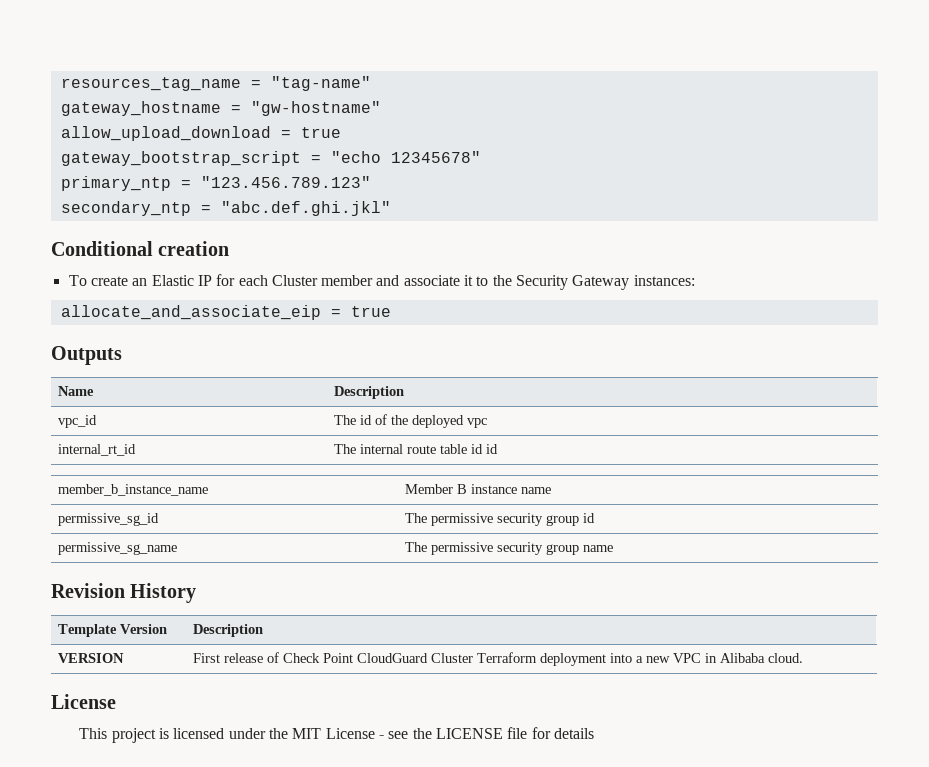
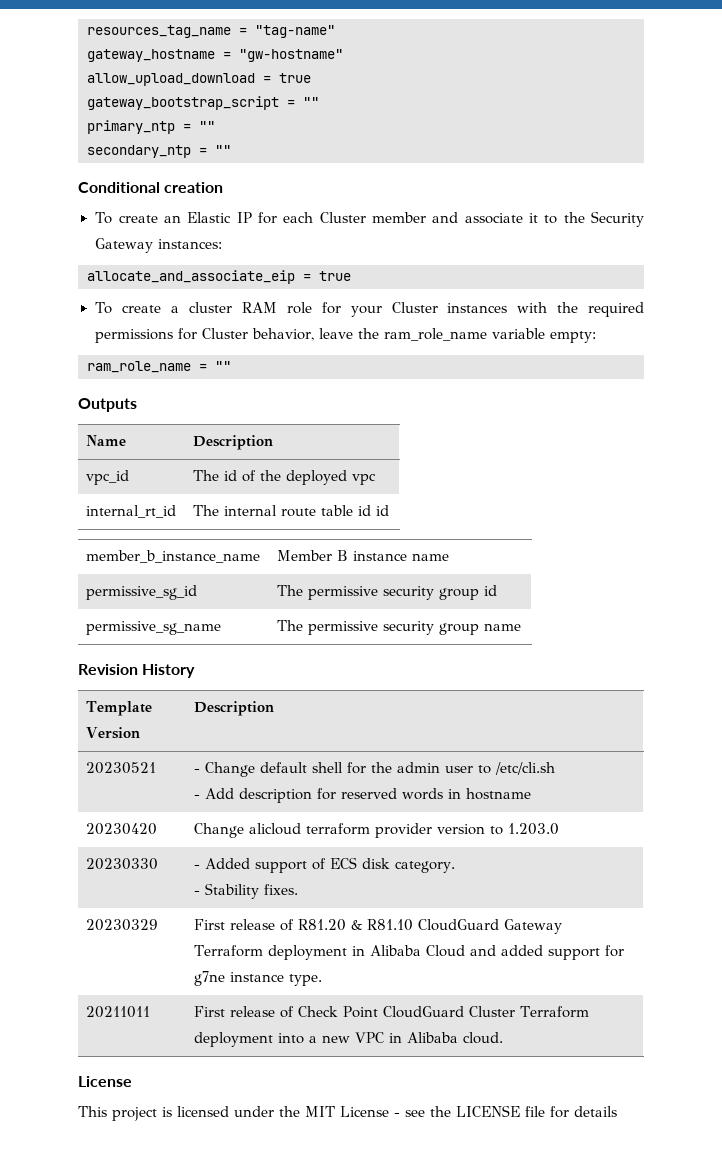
[330,151,481,163] "echo 12345678" -> [303,97,319,107] ""
[200,176,371,188] "123.456.789.123" -> [199,121,215,131] ""
[220,201,391,216] "abc.def.ghi.jkl" -> [215,145,231,155] ""
(391, 311) none -> [94,302,644,317] [94,328,596,343] [87,361,231,373] // To create a cluster RAM role for your Cluster instances with the required permissions for Cluster behavior, leave the ram_role_name variable empty: // ram_role_name = ""
[58,653,125,663] VERSION -> [86,762,157,774] [194,762,556,777] [194,788,532,803] [86,823,158,835] [194,823,560,838] [86,858,159,870] [194,857,456,873] [194,883,299,899] [86,919,159,931] [194,919,563,934] [194,945,625,960] [194,971,323,986] [86,1006,151,1018] 20230521 | - Change default shell for the admin user to /etc/cli.sh // - Add description for reserved words in hostname // 20230420 | Change alicloud terraform provider version to 1.203.0 // 20230330 | - Added support of ECS disk category. // - Stability fixes. // 20230329 | First release of R81.20 & R81.10 CloudGuard Gateway Terraform deployment in Alibaba Cloud and added support for g7ne instance type. // 20211011

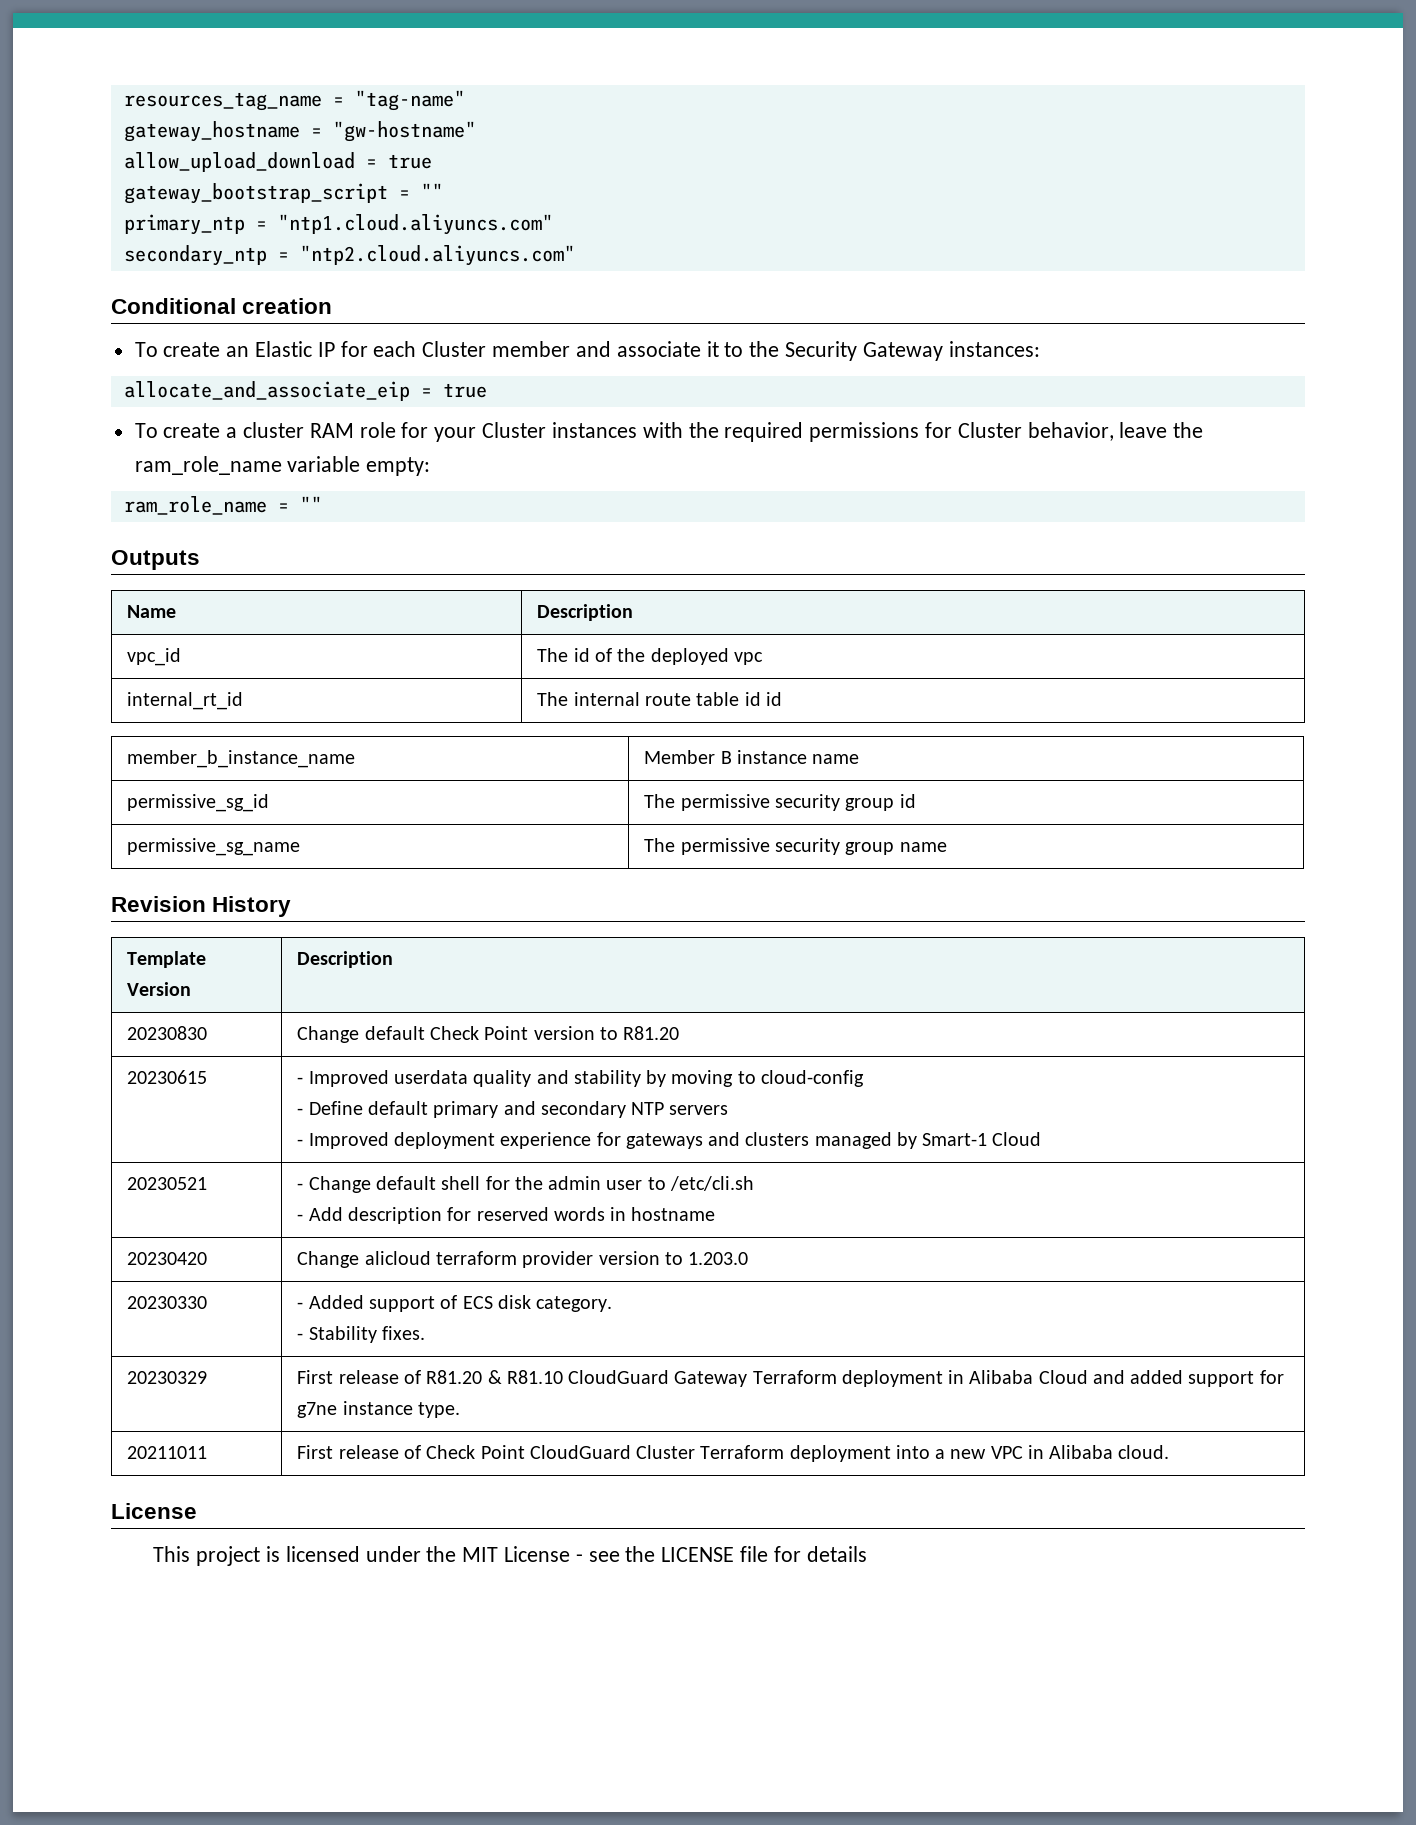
[199,121,215,131] "" -> [277,214,553,235] "ntp1.cloud.aliyuncs.com"
[215,145,231,155] "" -> [299,245,575,266] "ntp2.cloud.aliyuncs.com"
(275, 708) none -> [127,1026,208,1040] [297,1026,680,1043] [127,1070,208,1084] [297,1070,864,1087] [297,1101,729,1118] [297,1132,1042,1149] // 20230830 | Change default Check Point version to R81.20 // 20230615 | - Improved userdata quality and stability by moving to cloud-config // - Define default primary and secondary NTP servers // - Improved deployment experience for gateways and clusters managed by Smart-1 Cloud

